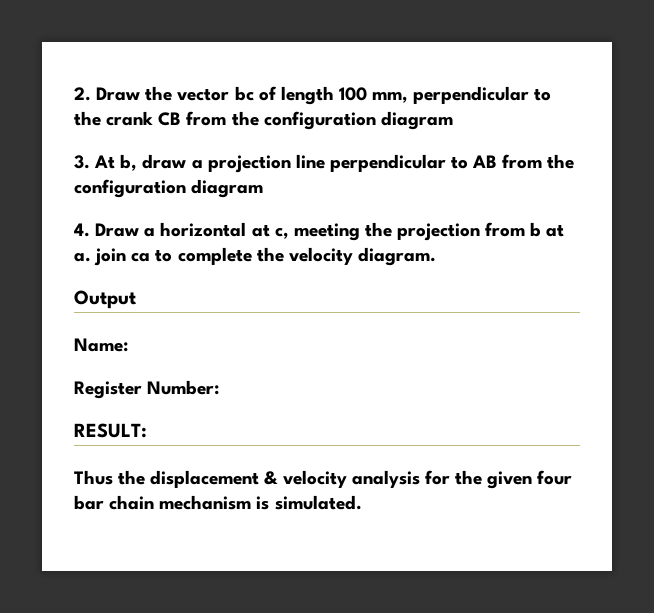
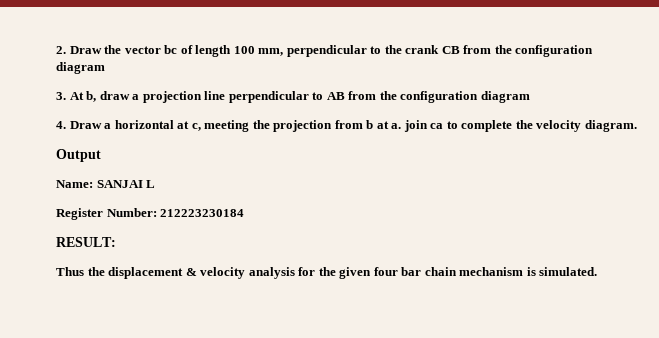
(128, 345) none -> [96,180,156,188] SANJAI L
(220, 387) none -> [160,209,245,217] 212223230184

